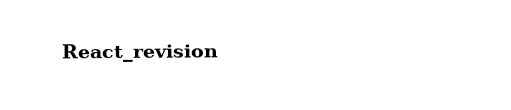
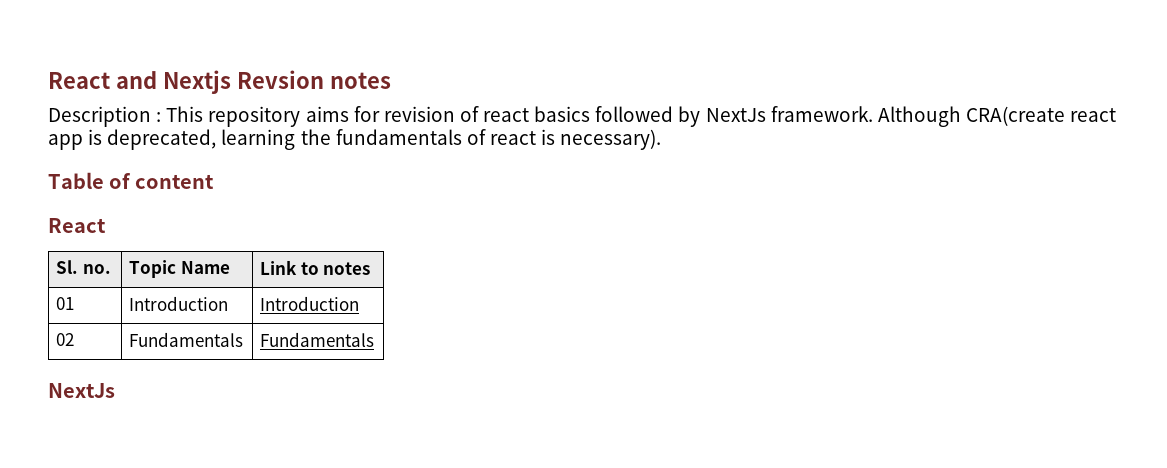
[61,43,219,63] React_revision -> [48,70,391,94] [48,106,1117,127] [48,129,662,150] [48,172,214,189] [48,218,106,233] [56,260,111,274] [129,260,230,278] [260,260,371,275] [56,297,75,310] [129,296,229,311] [260,296,360,311] [56,333,75,346] [129,332,244,347] [260,332,375,347] [48,383,115,398] React and Nextjs Revsion notes // Description : This repository aims for revision of react basics followed by NextJs framework. Although CRA(create react app is deprecated, learning the fundamentals of react is necessary). // Table of content // React // Sl. no. | Topic Name | Link to notes // 01 | Introduction | Introduction // 02 | Fundamentals | Fundamentals // NextJs

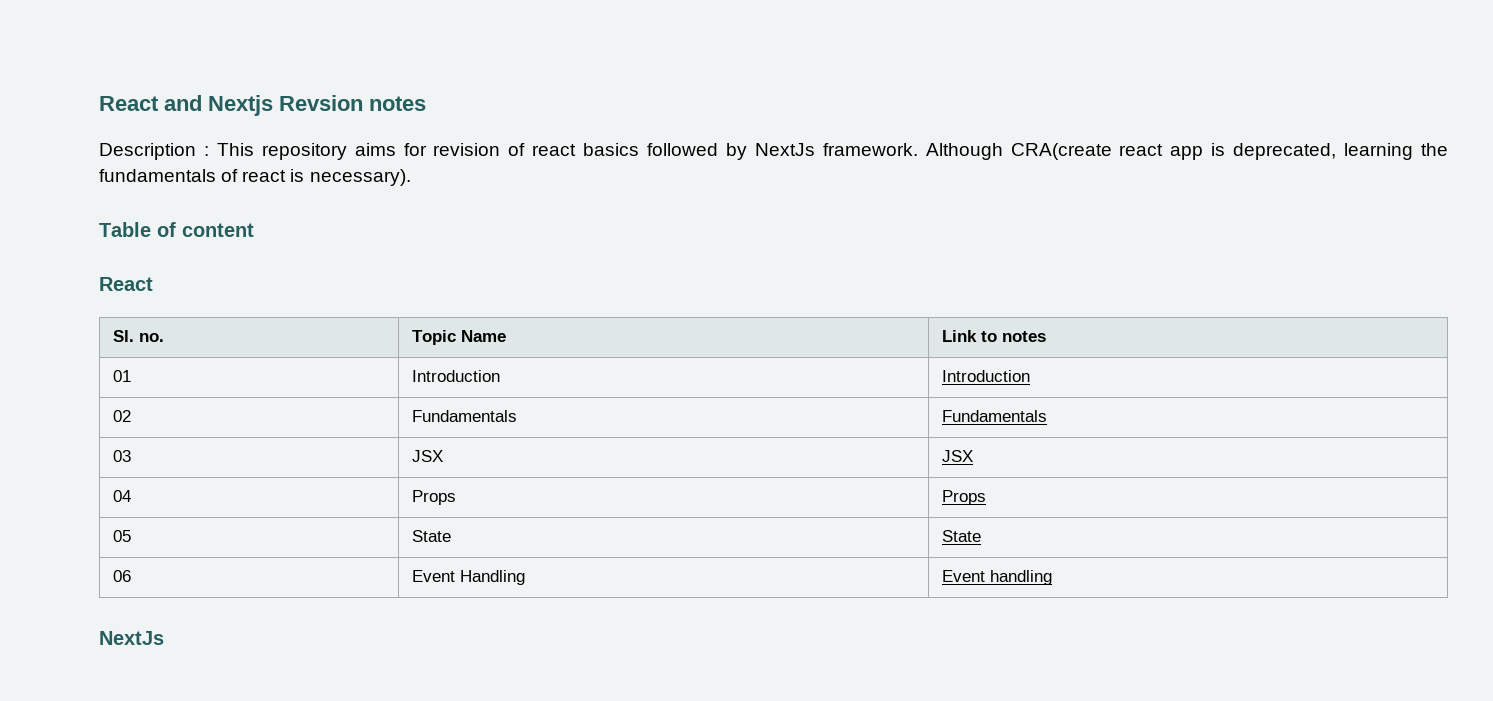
(375, 339) none -> [112,450,131,462] [411,450,443,462] [941,450,973,462] [112,490,131,502] [411,490,456,505] [941,490,986,505] [112,530,131,542] [411,530,451,542] [941,530,981,542] [112,570,131,582] [411,570,525,585] [941,570,1052,585] // 03 | JSX | JSX // 04 | Props | Props // 05 | State | State // 06 | Event Handling | Event handling

